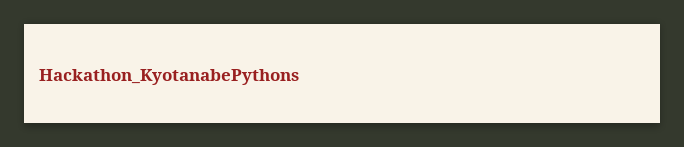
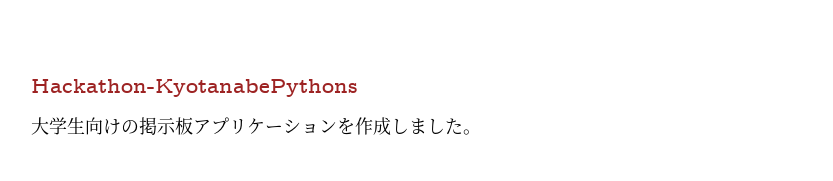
[39,69,299,85] Hackathon_KyotanabePythons -> [31,79,358,97] [31,117,481,135] Hackathon-KyotanabePythons // 大学生向けの掲示板アプリケーションを作成しました。

